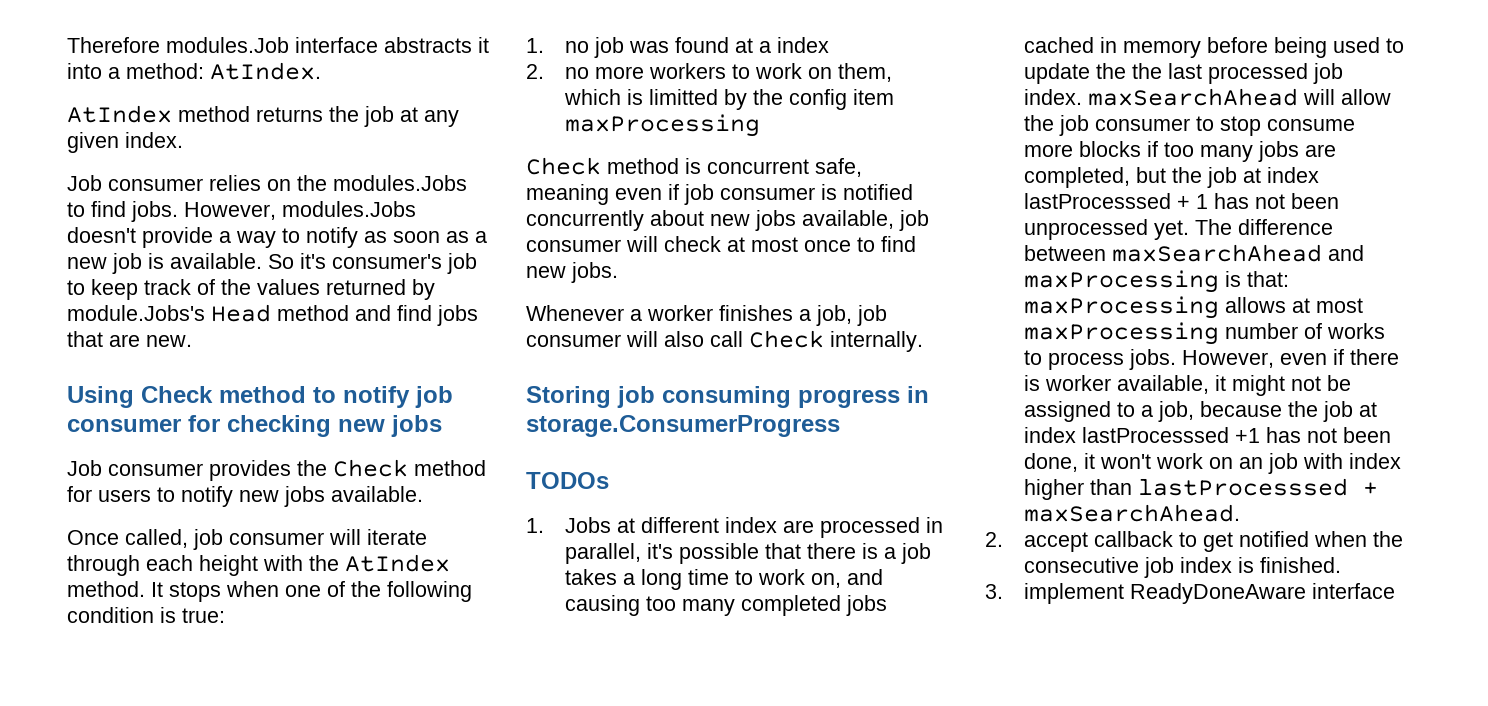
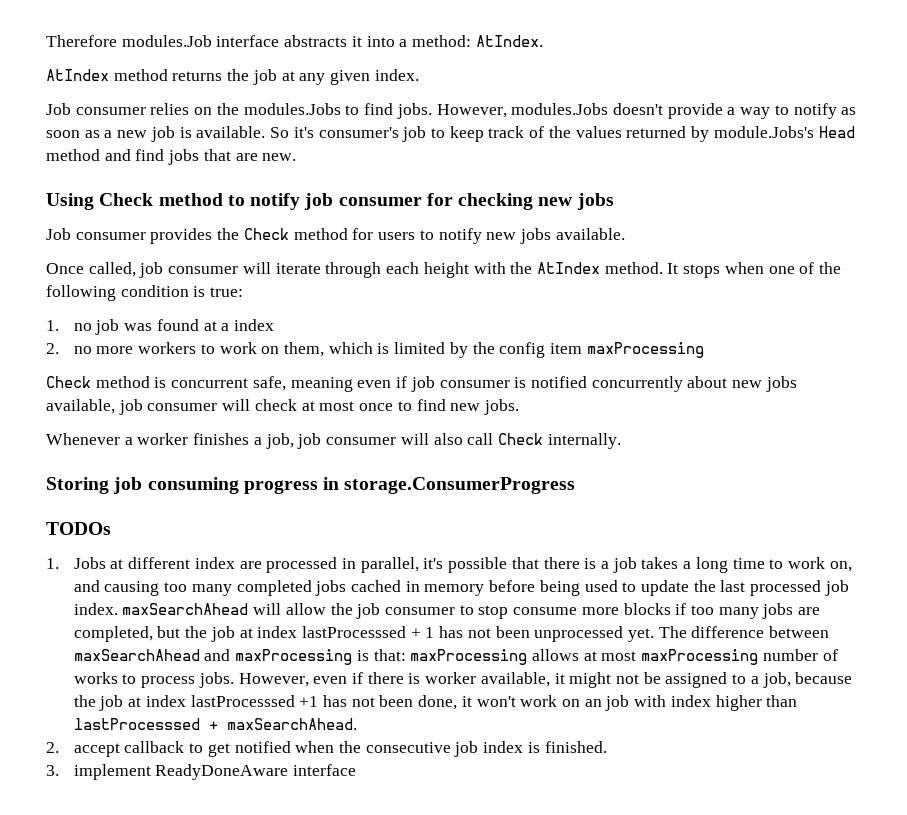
[649,89,719,105] limitted -> [394,342,446,354] limited
[1132,63,1163,79] the -> (716, 586) none

